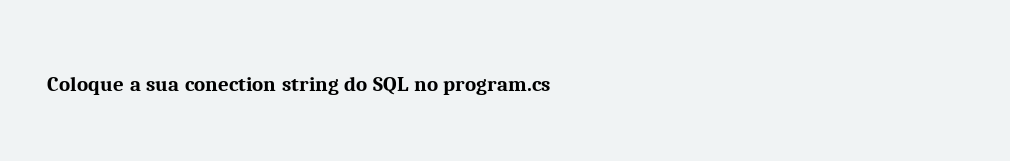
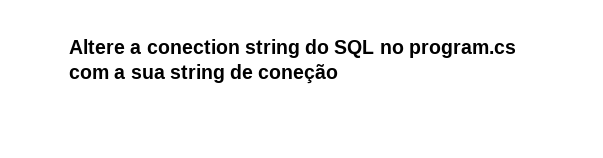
[47,76,180,95] Coloque a sua -> [69,39,142,54] Altere a
(551, 87) none -> [69,64,339,84] com a sua string de coneção

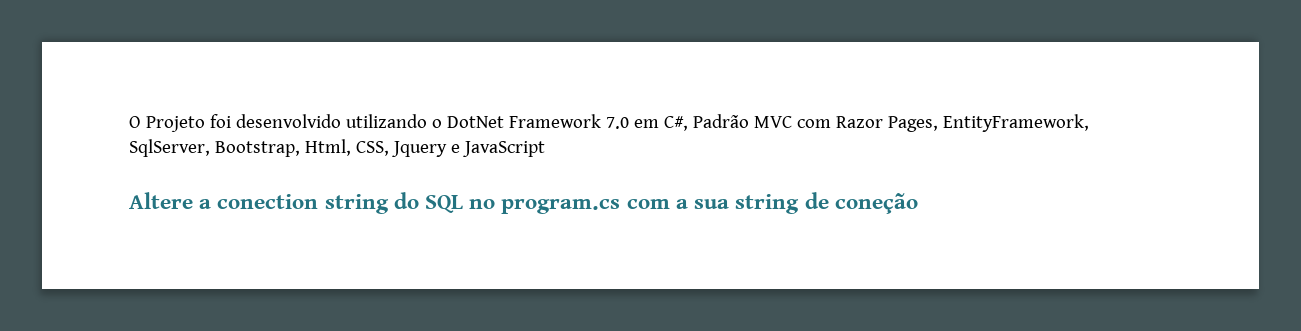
(69, 46) none -> [129,114,1089,132] [129,139,545,157] O Projeto foi desenvolvido utilizando o DotNet Framework 7.0 em C#, Padrão MVC com Razor Pages, EntityFramework, SqlServer, Bootstrap, Html, CSS, Jquery e JavaScript //

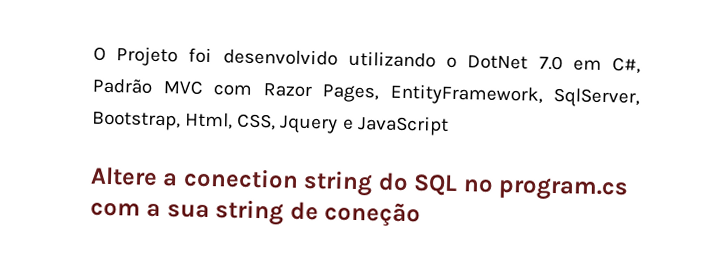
[508,114,601,128] Framework -> (529, 62) none

